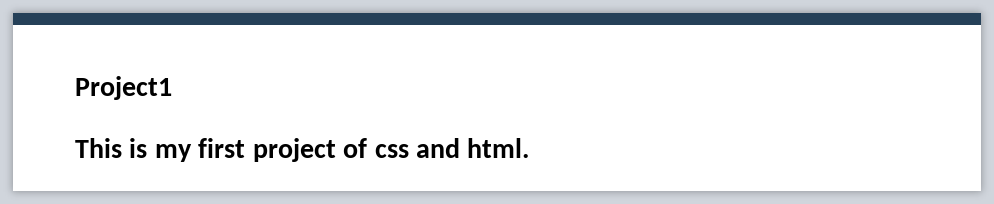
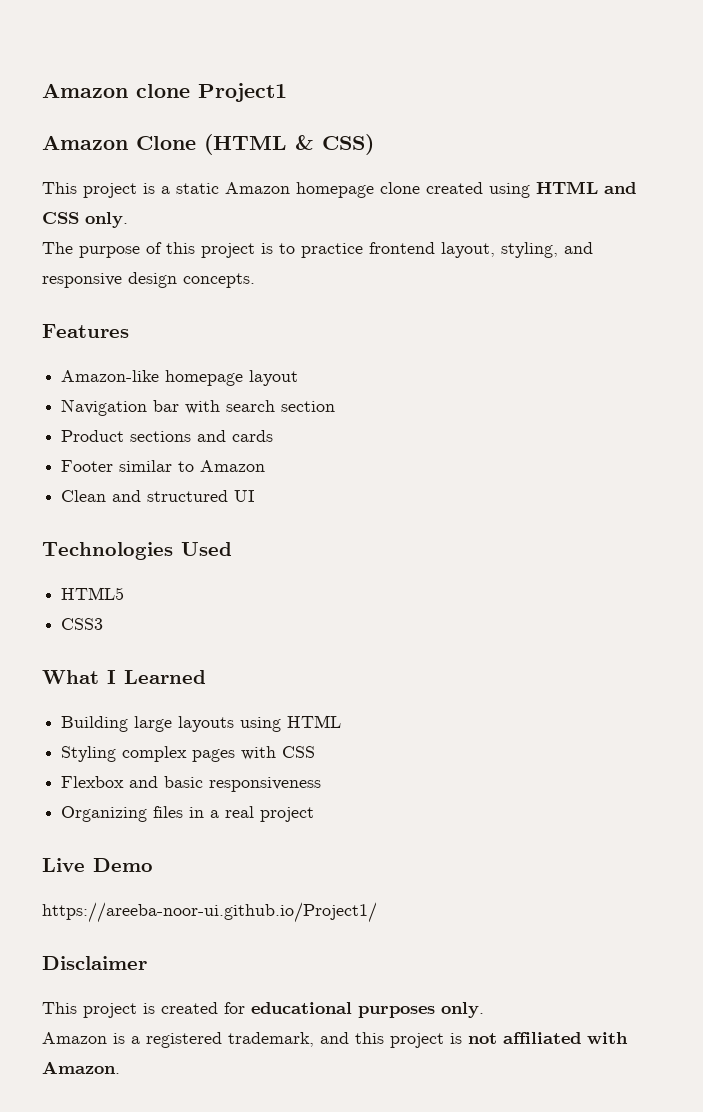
(75, 88) none -> [42,83,190,98] Amazon clone
[75,138,530,162] This is my first project of css and html. -> [42,134,374,155] [42,181,636,198] [42,212,128,228] [42,242,593,258] [42,272,255,288] [42,324,129,338] [61,370,299,386] [61,399,336,416] [61,430,274,442] [61,460,266,472] [61,490,256,502] [42,542,232,560] [61,587,125,600] [61,618,104,630] [42,670,206,684] [61,715,342,732] [61,746,316,762] [61,776,322,792] [61,806,315,822] [42,858,153,872] [42,902,377,923] [42,956,147,970] [42,1002,484,1018] [42,1032,628,1048] [42,1061,120,1074] Amazon Clone (HTML & CSS) // This project is a static Amazon homepage clone created using HTML and CSS only. // The purpose of this project is to practice frontend layout, styling, and responsive design concepts. // Features // Amazon-like homepage layout // Navigation bar with search section // Product sections and cards // Footer similar to Amazon // Clean and structured UI // Technologies Used // HTML5 // CSS3 // What I Learned // Building large layouts using HTML // Styling complex pages with CSS // Flexbox and basic responsiveness // Organizing files in a real project // Live Demo // https://areeba-noor-ui.github.io/Project1/ // Disclaimer // This project is created for educational purposes only. // Amazon is a registered trademark, and this project is not affiliated with Amazon.

